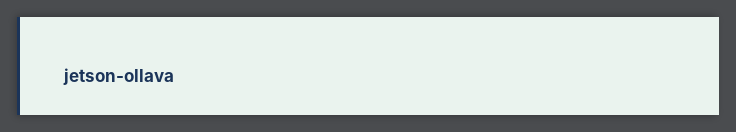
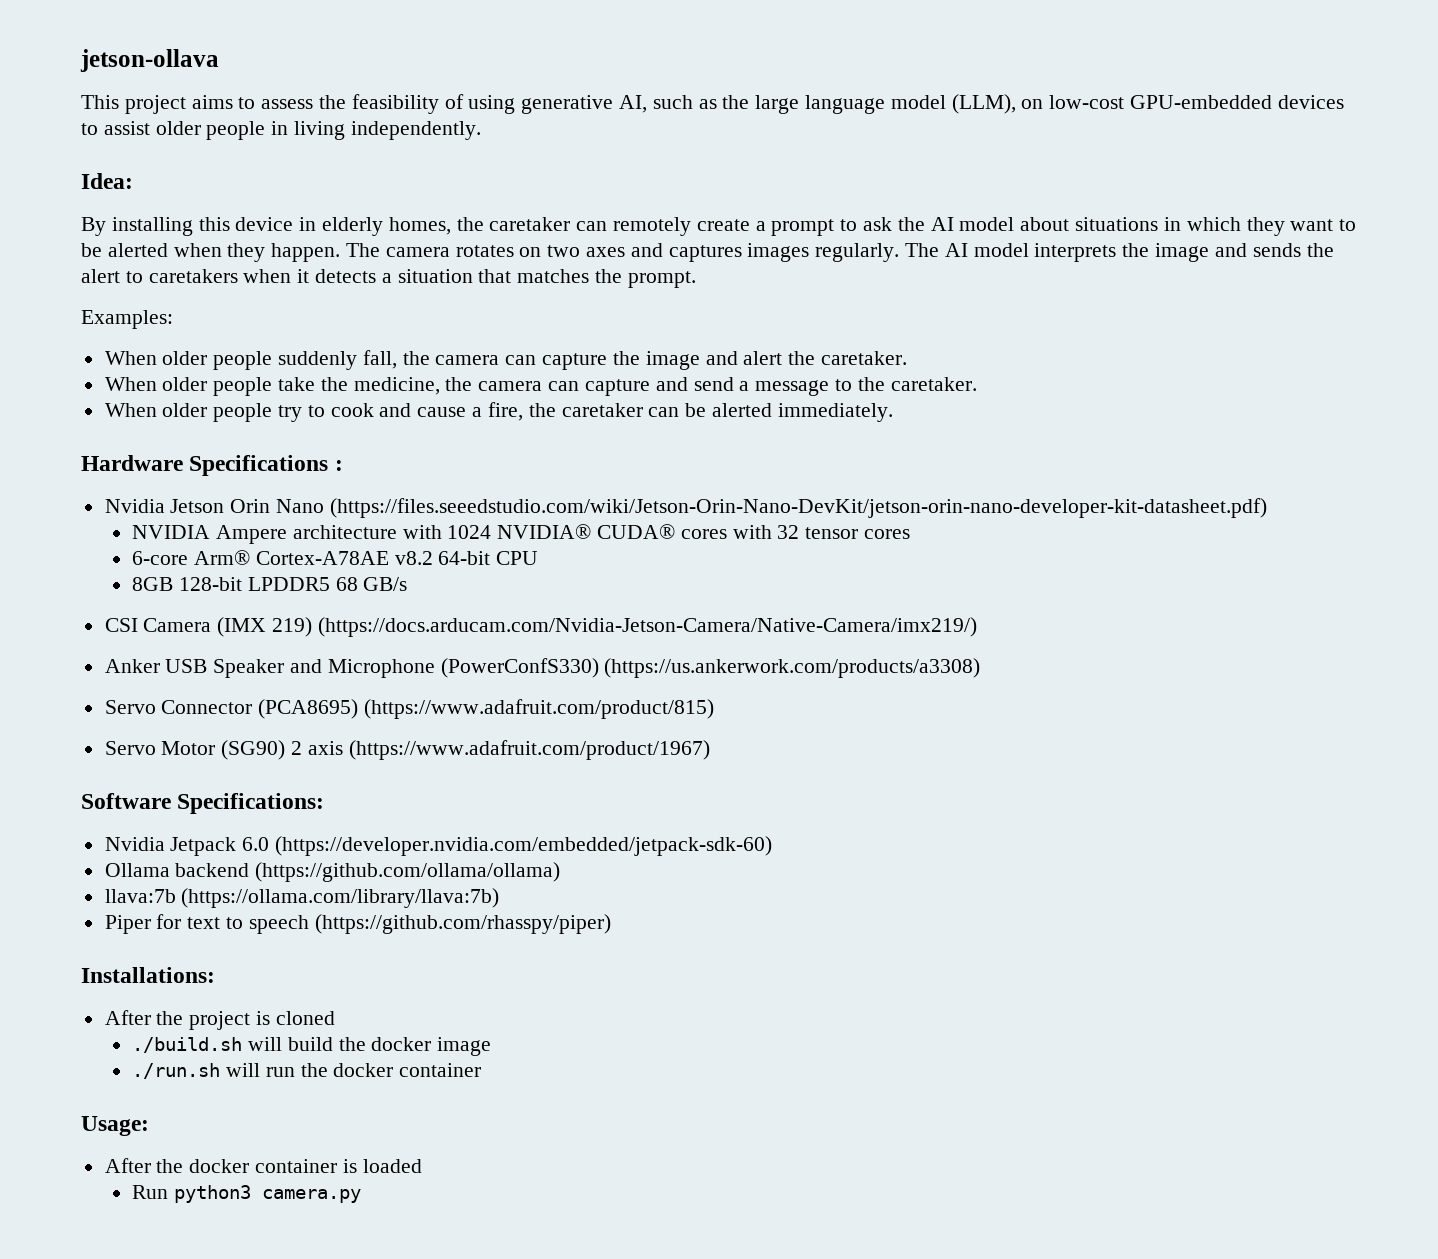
(174, 76) none -> [81,94,1344,114] [81,121,481,140] [81,173,133,189] [81,217,1357,236] [81,243,1334,262] [81,269,696,288] [81,310,173,329] [104,350,907,370] [104,377,977,396] [104,402,893,422] [81,455,343,476] [104,498,1267,518] [132,524,911,544] [132,550,539,565] [132,577,408,591] [104,617,977,637] [104,658,981,678] [104,699,715,719] [104,740,710,760] [81,793,325,814] [104,836,773,856] [104,862,561,882] [104,888,500,908] [104,914,611,934] [81,967,215,983] [104,1010,335,1030] [132,1037,492,1056] [132,1063,482,1079] [81,1116,149,1136] [104,1158,422,1173] [132,1185,362,1203] // This project aims to assess the feasibility of using generative AI, such as the large language model (LLM), on low-cost GPU-embedded devices to assist older people in living independently. // Idea: // By installing this device in elderly homes, the caretaker can remotely create a prompt to ask the AI model about situations in which they want to be alerted when they happen. The camera rotates on two axes and captures images regularly. The AI model interprets the image and sends the alert to caretakers when it detects a situation that matches the prompt. // Examples: // When older people suddenly fall, the camera can capture the image and alert the caretaker. // When older people take the medicine, the camera can capture and send a message to the caretaker. // When older people try to cook and cause a fire, the caretaker can be alerted immediately. // Hardware Specifications : // Nvidia Jetson Orin Nano (https://files.seeedstudio.com/wiki/Jetson-Orin-Nano-DevKit/jetson-orin-nano-developer-kit-datasheet.pdf) // NVIDIA Ampere architecture with 1024 NVIDIA® CUDA® cores with 32 tensor cores // 6-core Arm® Cortex-A78AE v8.2 64-bit CPU // 8GB 128-bit LPDDR5 68 GB/s // CSI Camera (IMX 219) (https://docs.arducam.com/Nvidia-Jetson-Camera/Native-Camera/imx219/) // Anker USB Speaker and Microphone (PowerConfS330) (https://us.ankerwork.com/products/a3308) // Servo Connector (PCA8695) (https://www.adafruit.com/product/815) // Servo Motor (SG90) 2 axis (https://www.adafruit.com/product/1967) // Software Specifications: // Nvidia Jetpack 6.0 (https://developer.nvidia.com/embedded/jetpack-sdk-60) // Ollama backend (https://github.com/ollama/ollama) // llava:7b (https://ollama.com/library/llava:7b) // Piper for text to speech (https://github.com/rhasspy/piper) // Installations: // After the project is cloned // ./build.sh will build the docker image // ./run.sh will run the docker container // Usage: // After the docker container is loaded // Run python3 camera.py

